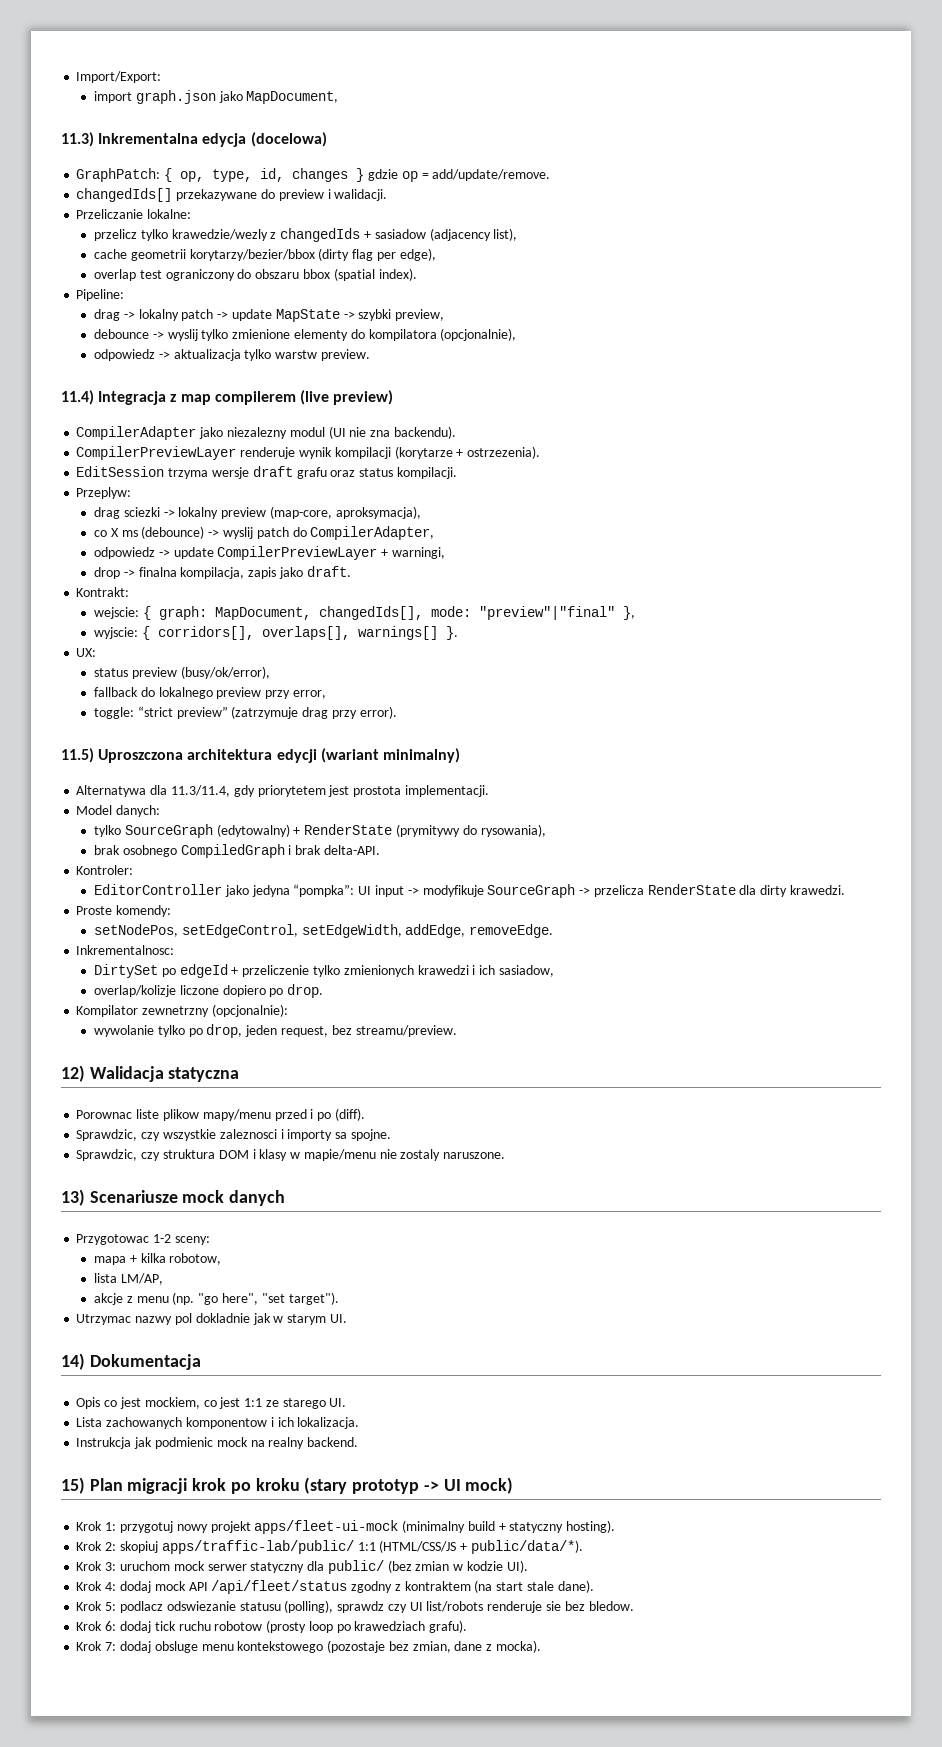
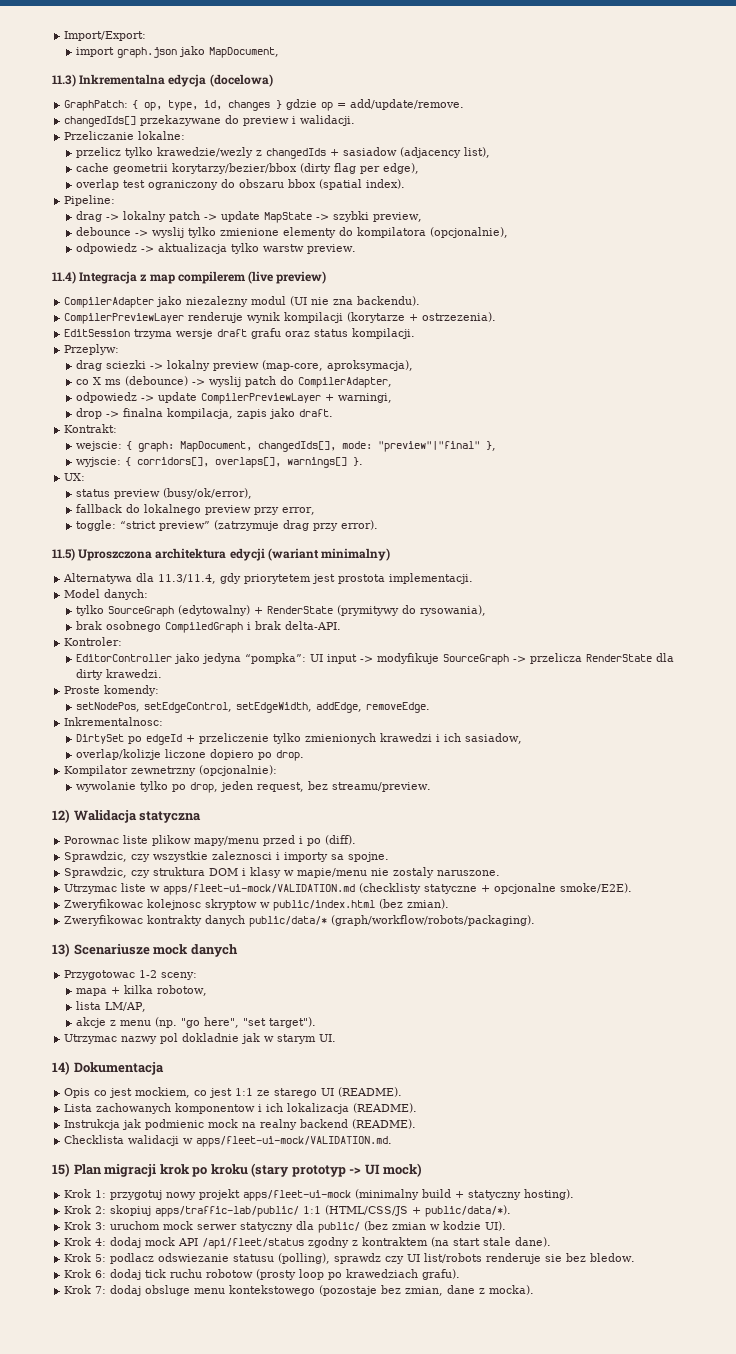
(506, 1155) none -> [64,883,633,895] [64,899,450,911] [64,915,536,927] // Utrzymac liste w apps/fleet-ui-mock/VALIDATION.md (checklisty statyczne + opcjonalne smoke/E2E). // Zweryfikowac kolejnosc skryptow w public/index.html (bez zmian). // Zweryfikowac kontrakty danych public/data/* (graph/workflow/robots/packaging).
[329,1398,347,1407] UI. -> [321,1087,403,1097] UI (README).
[297,1417,360,1429] lokalizacja. -> [287,1103,418,1114] lokalizacja (README).
[307,1437,359,1447] backend. -> [300,1119,417,1129] [64,1135,393,1147] backend (README). // Checklista walidacji w apps/fleet-ui-mock/VALIDATION.md.

